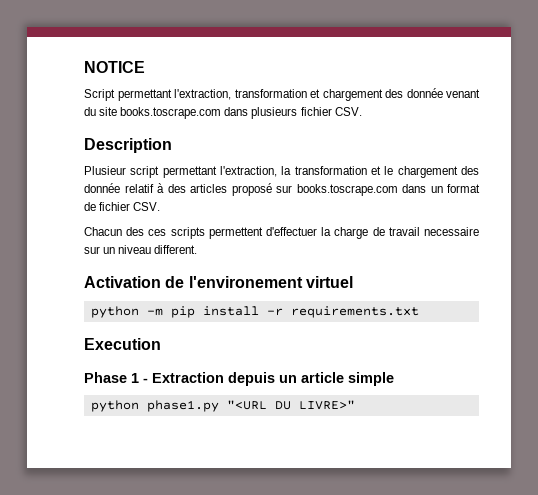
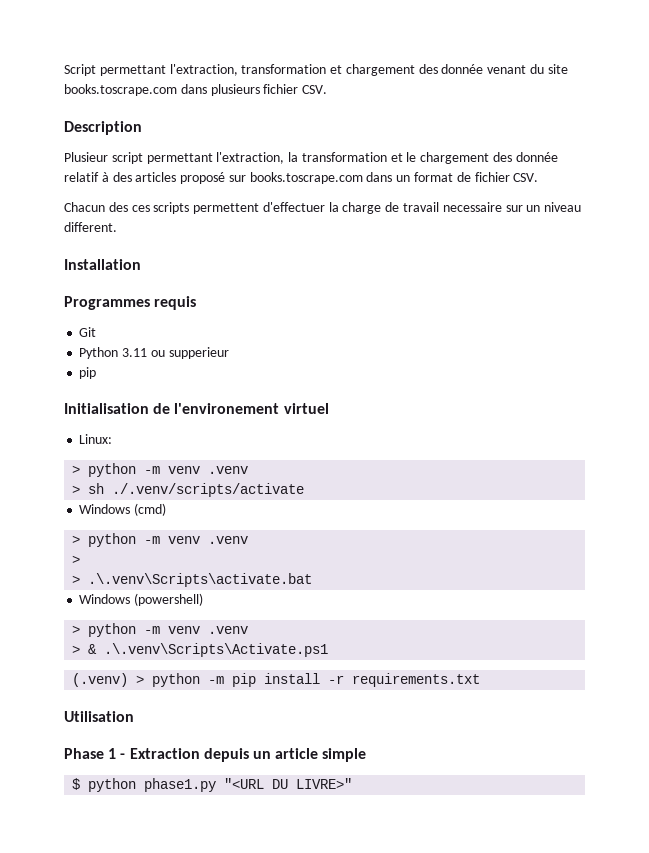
[84,61,145,73] NOTICE // -> (64, 70) none
[84,276,353,288] Activation de l'environement virtuel // -> [64,259,141,270] [64,296,197,310] [79,327,97,337] [79,347,229,359] [79,367,97,379] [64,403,329,414] [79,434,113,444] [72,463,249,477] [72,483,305,497] [79,503,167,516] [72,533,249,547] [72,555,81,564] [72,573,313,587] [79,593,204,606] [72,623,249,637] [72,643,329,657] [72,673,145,687] Installation // Programmes requis // Git // Python 3.11 ou supperieur // pip // Initialisation de l'environement virtuel // Linux: // > python -m venv .venv // > sh ./.venv/scripts/activate // Windows (cmd) // > python -m venv .venv // > // > .\.venv\Scripts\activate.bat // Windows (powershell) // > python -m venv .venv // > & .\.venv\Scripts\Activate.ps1 // (.venv) >
[84,338,161,350] Execution -> [64,711,134,722] Utilisation
(394, 379) none -> [72,778,81,790] $

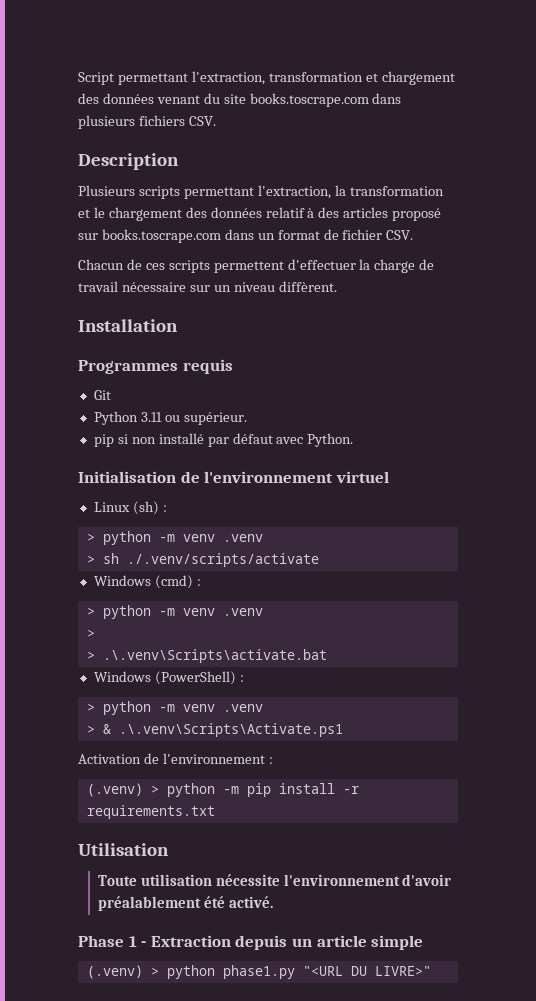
[441,64,484,74] donnée -> [102,93,154,104] données
[263,84,299,94] fichier -> [138,115,185,126] fichiers
[64,152,143,164] Plusieur script -> [78,185,180,199] Plusieurs scripts
[515,152,558,162] donnée -> [210,207,262,218] données
[108,202,128,212] des -> [126,259,142,270] de
[442,202,502,212] necessaire -> [121,282,186,292] nécessaire
[64,222,117,232] different. -> [278,281,337,292] diffèrent.
[168,347,229,359] [79,367,97,379] supperieur // pip -> [183,412,247,425] [93,433,354,447] supérieur. // pip si non installé par défaut avec Python.
[174,403,280,414] l'environement -> [204,471,334,483] l'environnement
[79,434,113,444] Linux: -> [93,501,167,515] Linux (sh) :
(167, 509) none -> [196,579,201,586] :
[134,593,204,606] (powershell) -> [154,671,244,685] (PowerShell) :
(329, 650) none -> [78,753,273,764] // Activation de l'environnement :
(134, 716) none -> [97,874,452,886] [97,896,273,911] // Toute utilisation nécessite l'environnement d'avoir préalablement été activé.
[72,778,81,790] $ -> [86,965,159,979] (.venv) >

